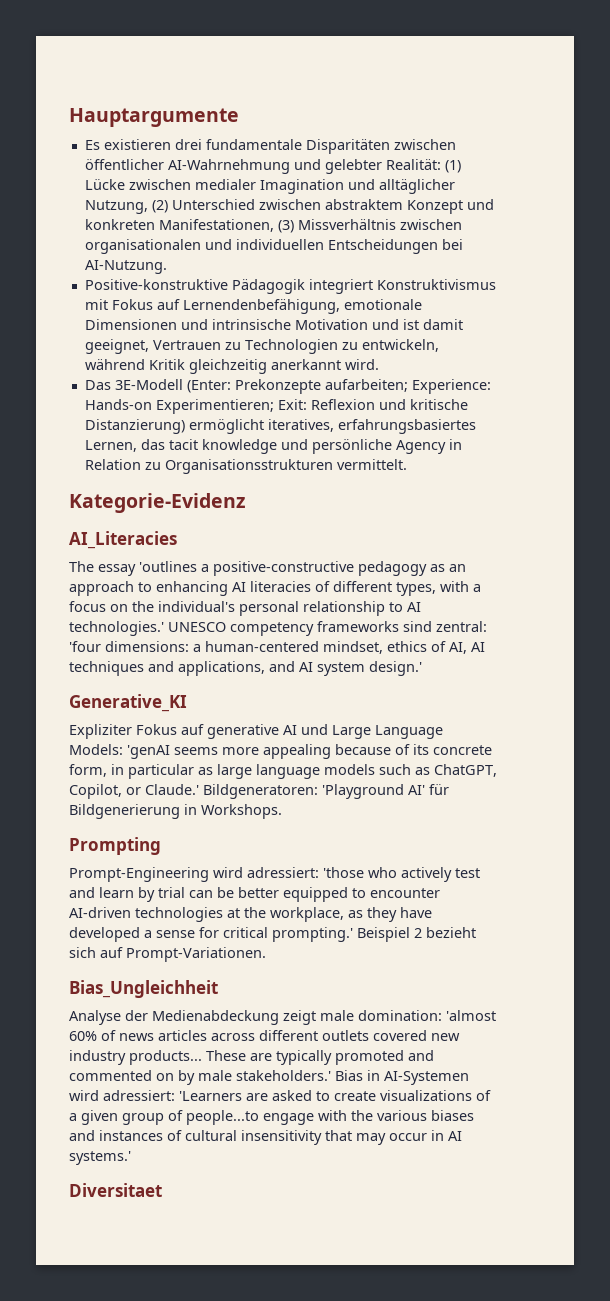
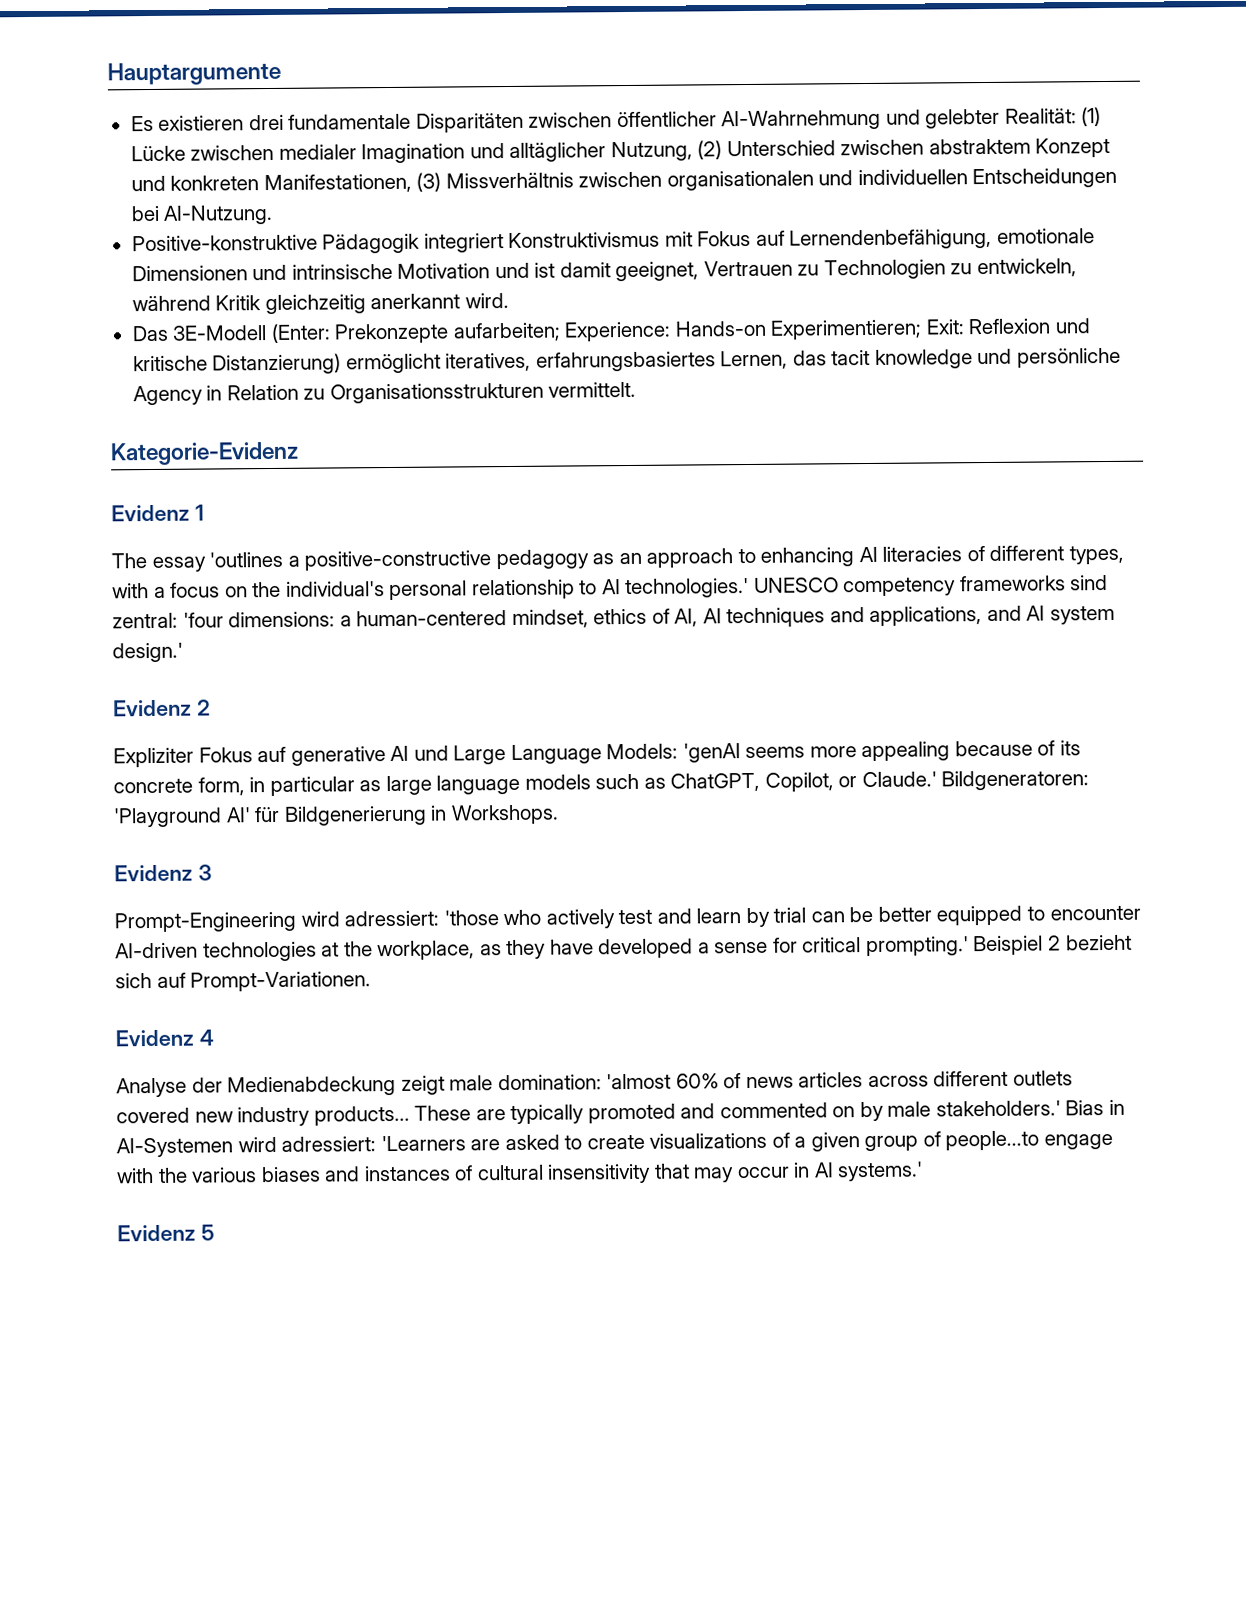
[69,531,177,549] AI_Literacies -> [111,504,204,522] Evidenz 1
[69,694,187,712] Generative_KI -> [113,699,211,717] Evidenz 2
[69,837,161,855] Prompting -> [114,864,212,882] Evidenz 3
[69,980,218,998] Bias_Ungleichheit -> [115,1029,214,1047] Evidenz 4
[69,1183,162,1197] Diversitaet -> [117,1224,215,1242] Evidenz 5

